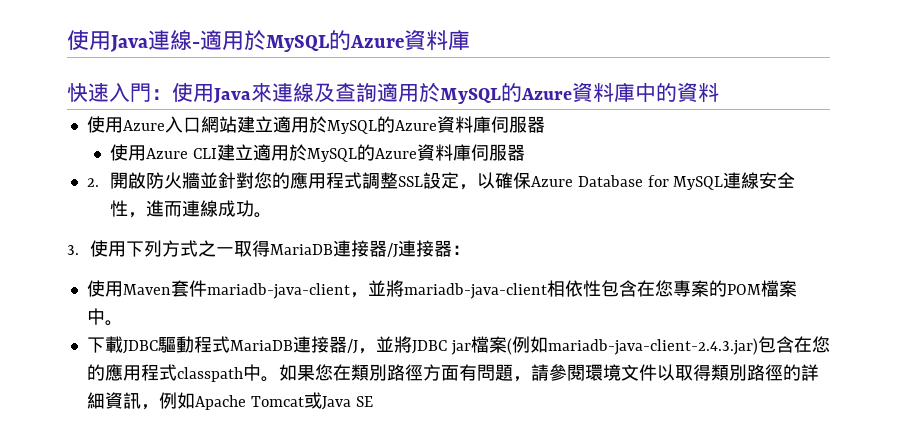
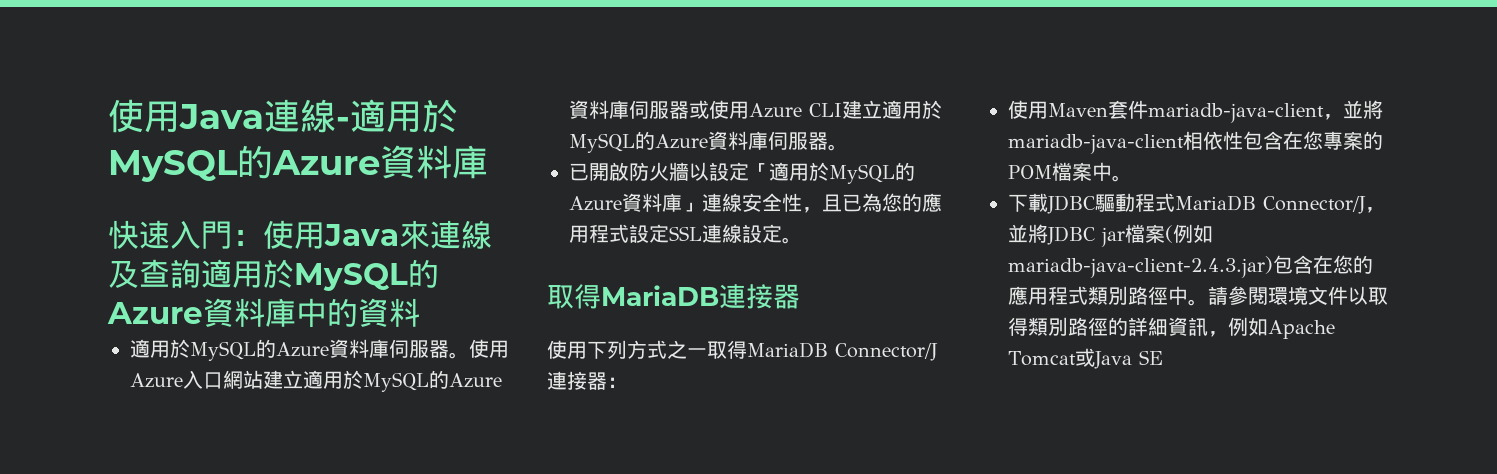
(719, 92) none -> [130,339,469,361] 適用於MySQL的Azure資料庫伺服器。
(545, 124) // -> [689,100,709,119] 或
[86,178,99,187] // 2. -> [828,144,848,151] [569,163,589,181] 。 // 已
[199,172,796,190] [109,200,272,218] [67,245,79,255] 並針對您的應用程式調整SSL設定，以確保Azure Database for MySQL連線安全性，進而連線成功。 // 3. -> [689,162,915,184] [569,193,942,213] [569,224,802,244] [547,284,800,309] 以設定「適用於MySQL的Azure資料庫」連線安全性，且已為您的應用程式設定SSL連線設定。 // 取得MariaDB連接器 //
[333,240,399,258] 連接器/J -> [835,343,938,361] Connector/J
[292,336,358,354] 連接器/J -> [1263,196,1366,214] Connector/J
[176,364,531,382] classpath中。如果您在類別路徑方面有問題， -> [1088,286,1208,306] 類別路徑中。

